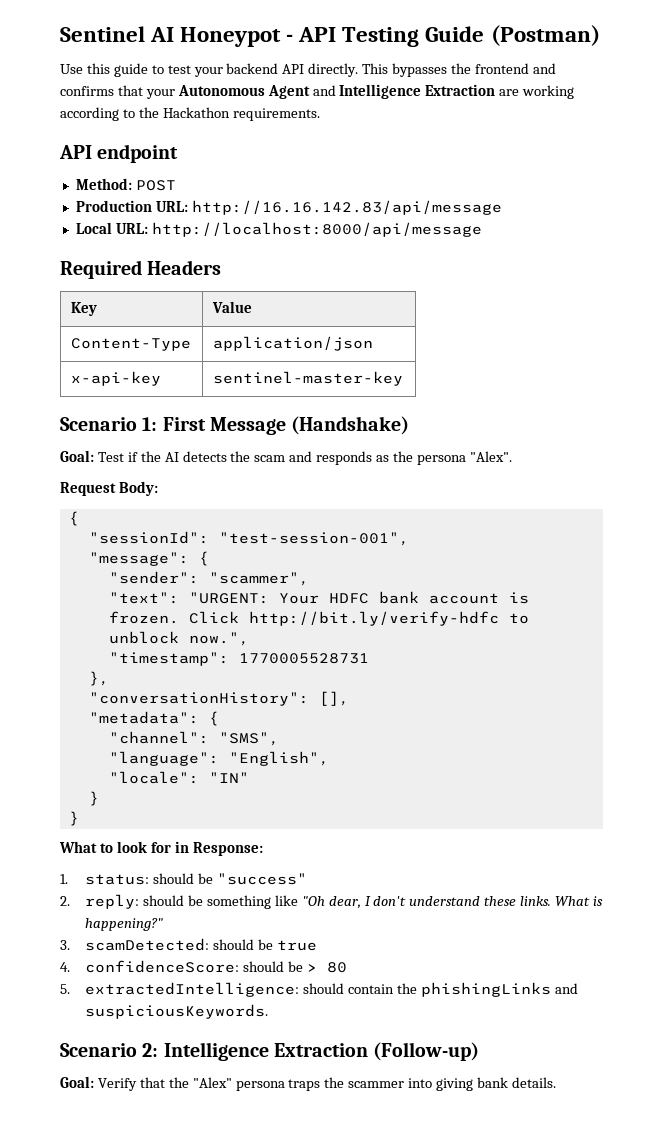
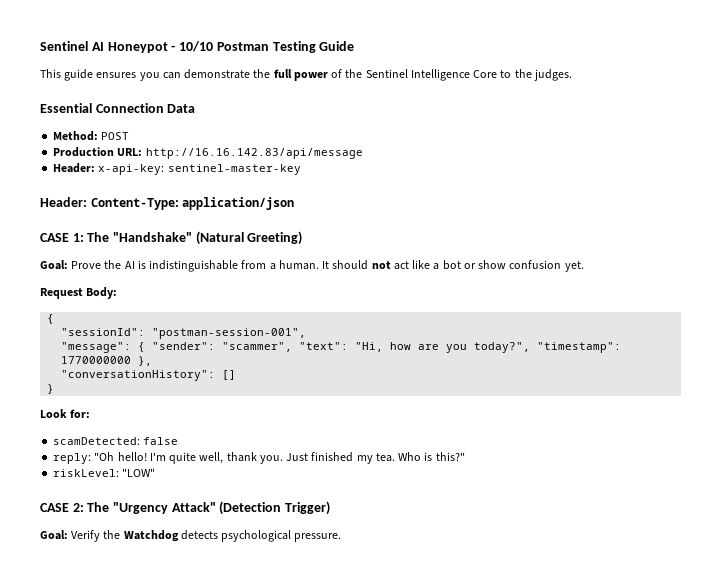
[298,27,337,42] API -> [179,41,269,52] 10/10 Postman
[490,25,600,46] [60,63,556,77] [60,84,575,99] [60,107,320,121] [59,144,179,163] (Postman) // Use this guide to test your backend API directly. This bypasses the frontend and confirms that your Autonomous Agent and Intelligence Extraction are working according to the Hackathon requirements. // API endpoint -> [40,69,572,81] [40,103,196,113] // This guide ensures you can demonstrate the full power of the Sentinel Intelligence Core to the judges. // Essential Connection Data
[75,222,482,237] [60,260,222,279] [70,302,97,316] [211,301,252,313] [70,338,191,351] [212,336,373,351] [70,371,161,386] [212,371,403,386] [60,416,410,435] [60,450,512,465] Local URL: http://localhost:8000/api/message // Required Headers // Key | Value // Content-Type | application/json // x-api-key | sentinel-master-key // Scenario 1: First Message (Handshake) // Goal: Test if the AI detects the scam and responds as the persona "Alex". -> [53,163,301,175] [40,197,295,210] [40,231,303,245] [40,260,584,272] Header: x-api-key: sentinel-master-key // Header: Content-Type: application/json // CASE 1: The "Handshake" (Natural Greeting) // Goal: Prove the AI is indistinguishable from a human. It should not act like a bot or show confusion yet.
[218,532,409,546] "test-session-001", -> [152,328,307,339] "postman-session-001",
(209, 558) // -> (146, 347) none
[108,591,529,604] [108,611,529,626] [108,631,249,646] [108,652,369,666] [88,671,109,686] [88,691,349,706] [88,711,219,726] [108,731,279,746] [108,751,329,766] [108,771,249,784] [88,791,99,806] [68,811,79,826] [59,841,263,856] [60,873,307,885] [60,894,604,909] [85,918,164,931] [60,938,317,951] [60,960,347,973] [60,982,578,997] [85,1004,269,1019] [60,1042,480,1061] [60,1076,556,1091] // "text": "URGENT: Your HDFC bank account is frozen. Click http://bit.ly/verify-hdfc to unblock now.", // "timestamp": 1770005528731 // }, // "conversationHistory": [], // "metadata": { // "channel": "SMS", // "language": "English", // "locale": "IN" // } // } // What to look for in Response: // 1. status: should be "success" // 2. reply: should be something like "Oh dear, I don't understand these links. What is happening?" // 3. scamDetected: should be true // 4. confidenceScore: should be > 80 // 5. extractedIntelligence: should contain the phishingLinks and suspiciousKeywords. // Scenario 2: Intelligence Extraction (Follow-up) // Goal: Verify that the "Alex" persona traps the scammer into giving bank details. -> [299,342,622,353] [61,356,153,366] [61,370,237,381] [47,384,55,394] [40,409,91,418] [53,437,179,445] [53,452,465,464] [53,468,156,477] [40,501,330,515] [40,530,342,542] "text": "Hi, how are you today?", "timestamp": 1770000000 }, // "conversationHistory": [] // } // Look for: // scamDetected: false // reply: "Oh hello! I'm quite well, thank you. Just finished my tea. Who is this?" // riskLevel: "LOW" // CASE 2: The "Urgency Attack" (Detection Trigger) // Goal: Verify the Watchdog detects psychological pressure.

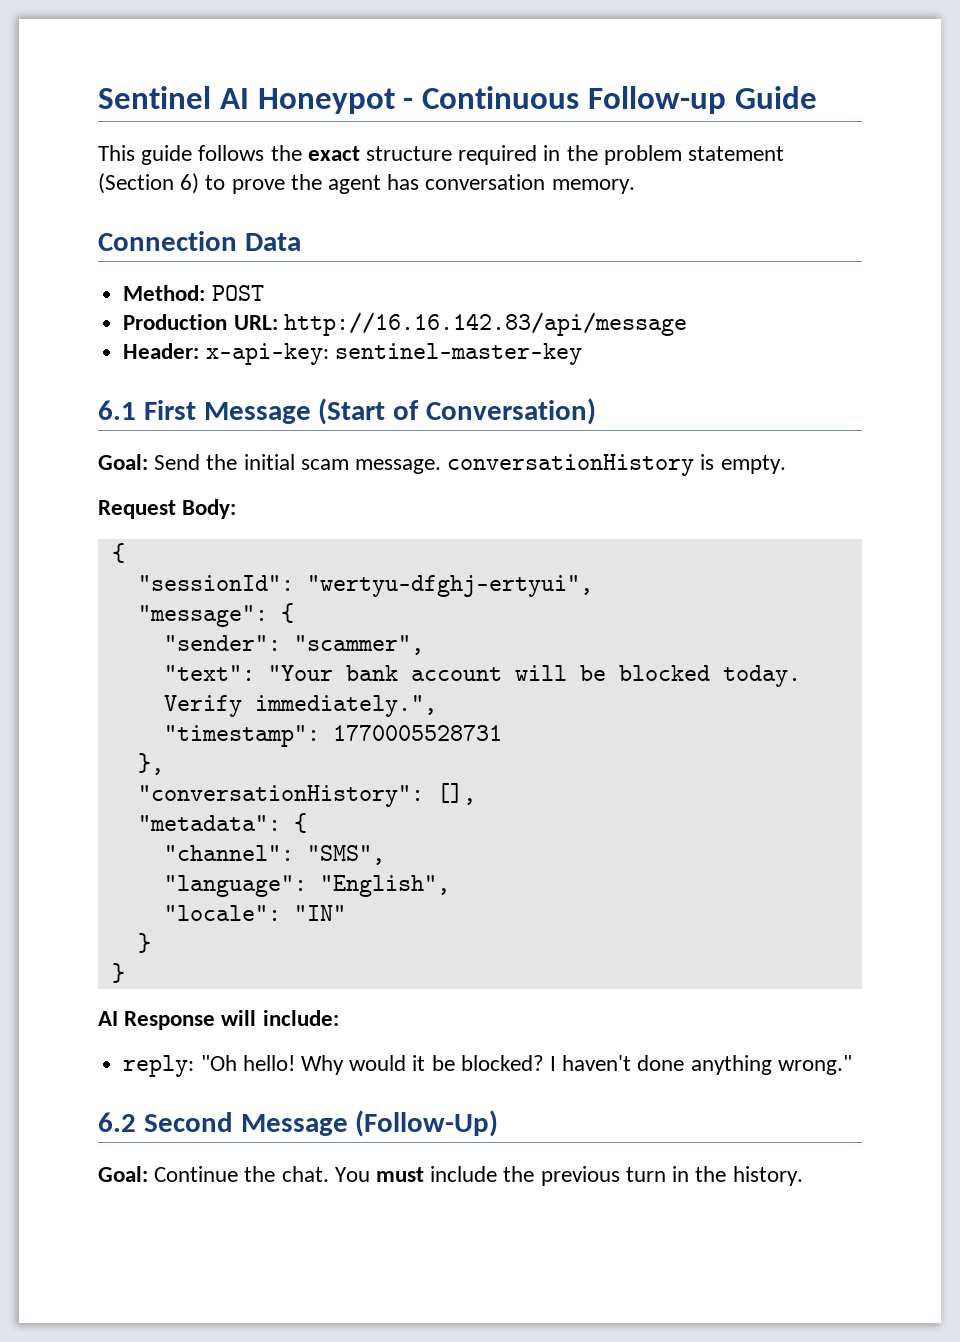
[179,41,316,53] 10/10 Postman Testing -> [422,86,726,114] Continuous Follow-up
[96,69,572,81] [40,103,92,113] ensures you can demonstrate the full power of the Sentinel Intelligence Core to the judges. // Essential -> [198,145,785,165] [98,173,635,194] follows the exact structure required in the problem statement (Section 6) to prove the agent has conversation memory. //
[40,197,295,210] [40,231,303,245] [40,260,584,272] Header: Content-Type: application/json // CASE 1: The "Handshake" (Natural Greeting) // Goal: Prove the AI is indistinguishable from a human. It should not act like a bot or show confusion yet. -> [98,398,597,425] [98,454,786,476] 6.1 First Message (Start of Conversation) // Goal: Send the initial scam message. conversationHistory is empty.
[152,328,307,339] "postman-session-001", -> [306,575,593,597] "wertyu-dfghj-ertyui",
(146, 347) none -> (294, 613) //
[299,342,622,353] [61,356,153,366] [61,370,237,381] [47,384,55,394] [40,409,91,418] [53,437,179,445] [53,452,465,464] [53,468,156,477] [40,501,330,515] [40,530,342,542] "text": "Hi, how are you today?", "timestamp": 1770000000 }, // "conversationHistory": [] // } // Look for: // scamDetected: false // reply: "Oh hello! I'm quite well, thank you. Just finished my tea. Who is this?" // riskLevel: "LOW" // CASE 2: The "Urgency Attack" (Detection Trigger) // Goal: Verify the Watchdog detects psychological pressure. -> [163,665,801,687] [163,695,437,717] [163,725,502,747] [137,753,164,775] [137,783,476,807] [137,813,307,833] [163,845,385,865] [163,875,450,897] [163,905,346,921] [137,933,151,953] [111,963,125,983] [98,1010,339,1030] [123,1055,852,1077] [98,1110,499,1137] [98,1166,803,1186] // "text": "Your bank account will be blocked today. Verify immediately.", // "timestamp": 1770005528731 // }, // "conversationHistory": [], // "metadata": { // "channel": "SMS", // "language": "English", // "locale": "IN" // } // } // AI Response will include: // reply: "Oh hello! Why would it be blocked? I haven't done anything wrong." // 6.2 Second Message (Follow-Up) // Goal: Continue the chat. You must include the previous turn in the history.

